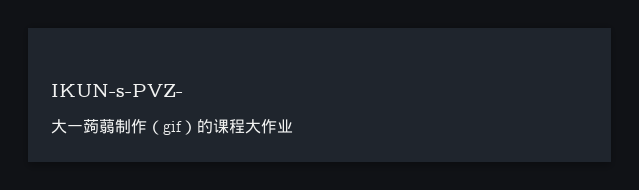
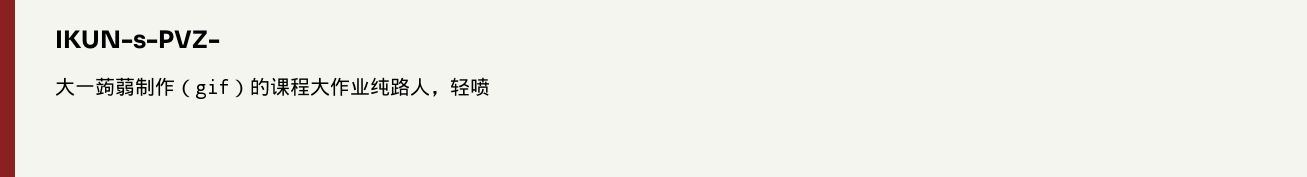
(293, 126) none -> [370,77,490,97] 纯路人，轻喷

